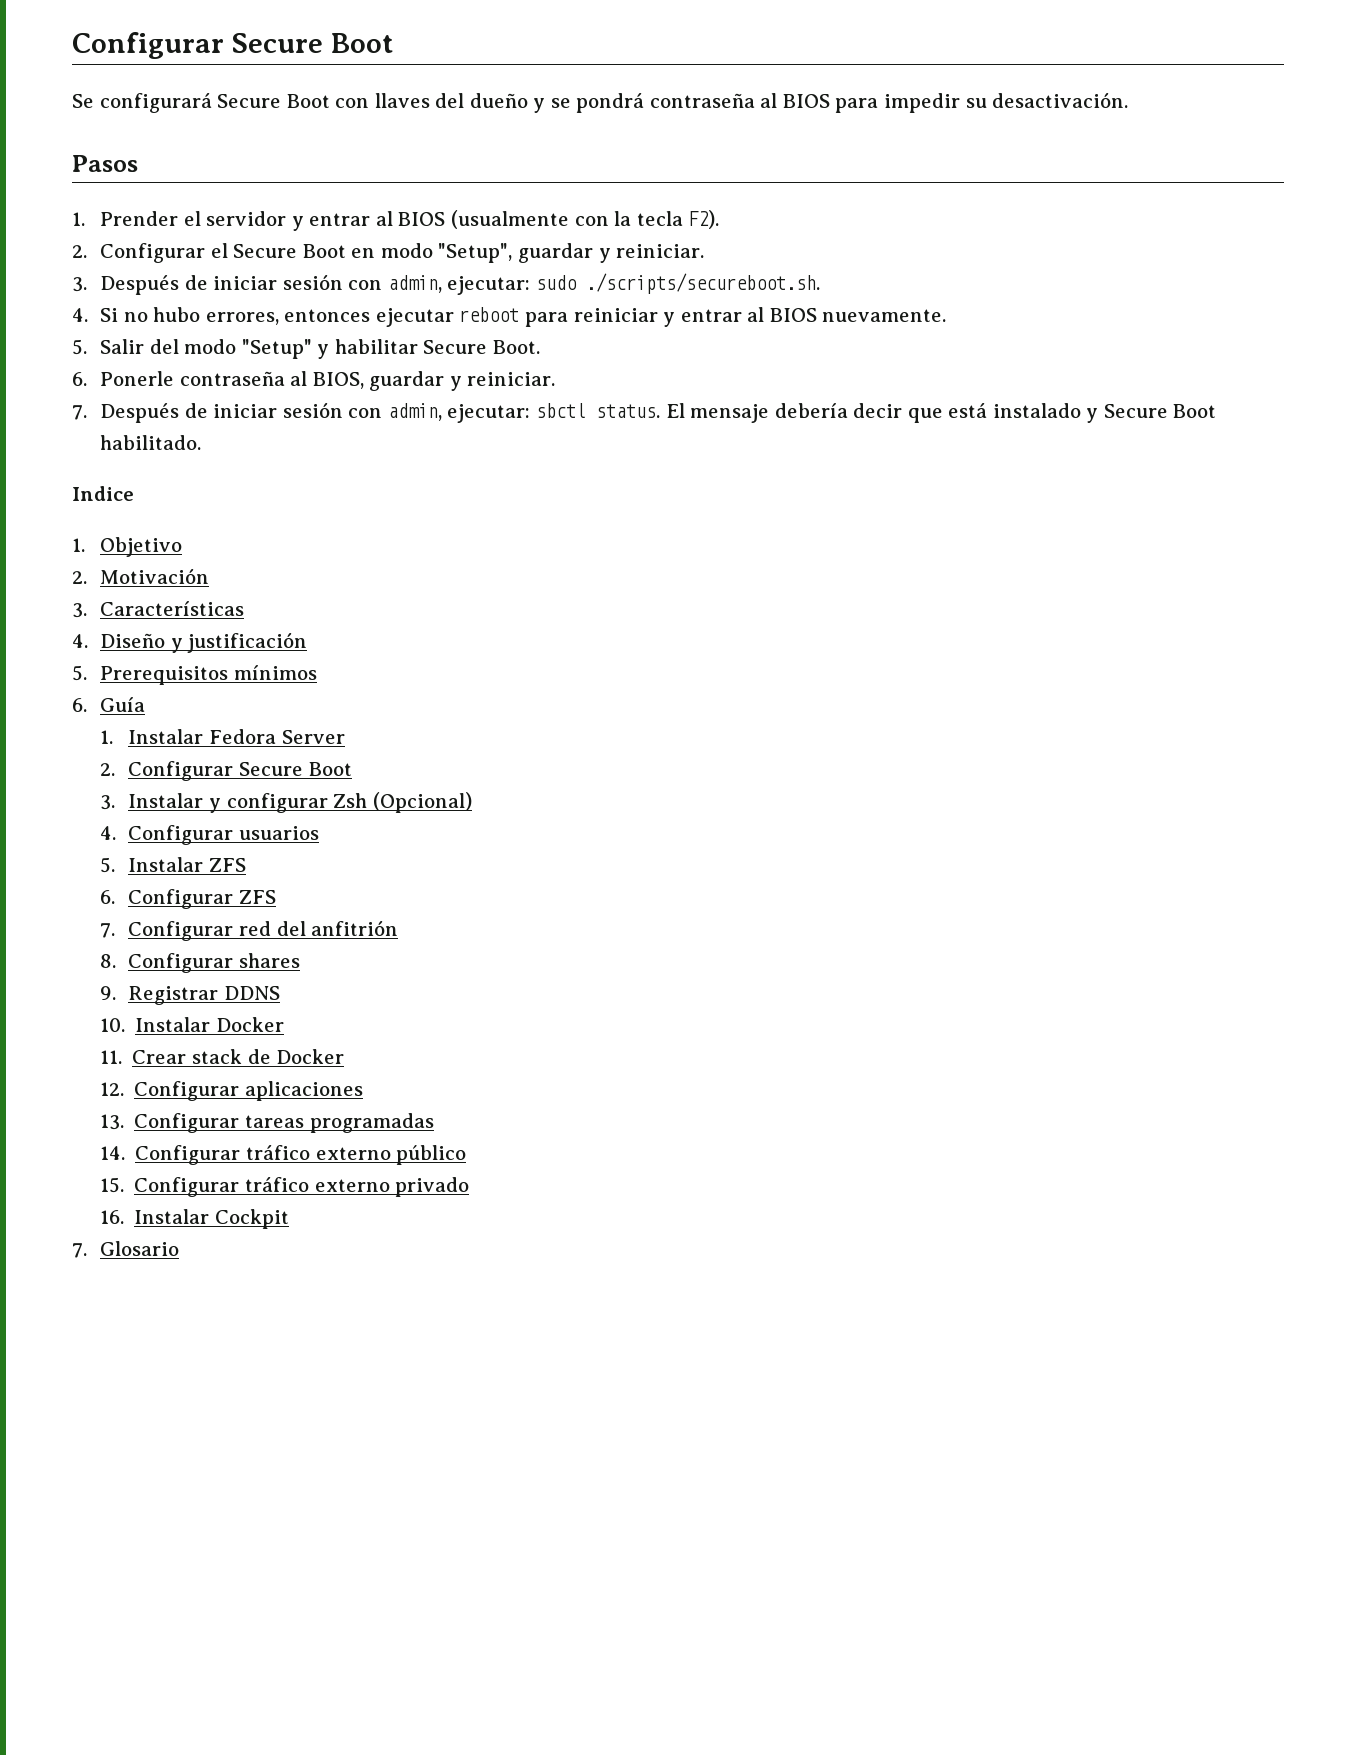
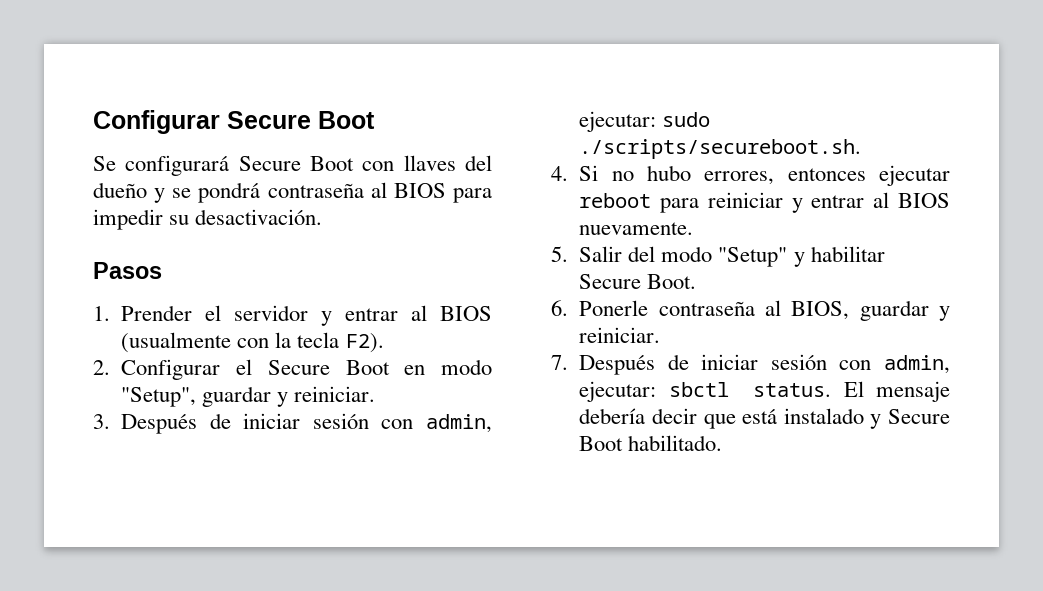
[72,486,134,501] [72,537,183,557] [72,568,210,584] [72,601,245,618] [72,632,308,653] [72,665,317,685] [72,697,146,712] [100,729,345,744] [100,761,352,781] [100,792,472,813] [100,825,320,845] [100,857,247,873] [100,889,277,909] [100,920,399,941] [100,953,301,973] [100,986,281,1005] [100,1017,285,1032] [100,1049,345,1064] [100,1081,364,1101] [100,1113,434,1133] [100,1145,467,1165] [100,1177,470,1197] [100,1209,290,1229] [72,1241,180,1258] // Indice // 1. Objetivo // 2. Motivación // 3. Características // 4. Diseño y justificación // 5. Prerequisitos mínimos // 6. Guía // 1. Instalar Fedora Server // 2. Configurar Secure Boot // 3. Instalar y configurar Zsh (Opcional) // 4. Configurar usuarios // 5. Instalar ZFS // 6. Configurar ZFS // 7. Configurar red del anfitrión // 8. Configurar shares // 9. Registrar DDNS // 10. Instalar Docker // 11. Crear stack de Docker // 12. Configurar aplicaciones // 13. Configurar tareas programadas // 14. Configurar tráfico externo público // 15. Configurar tráfico externo privado // 16. Instalar Cockpit // 7. Glosario -> (723, 443) none

